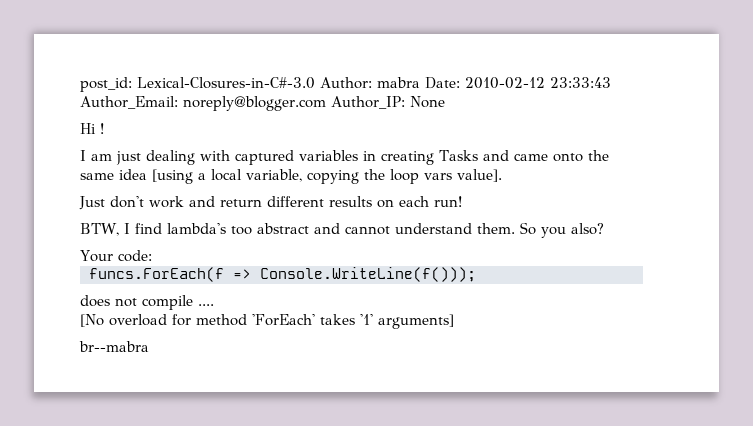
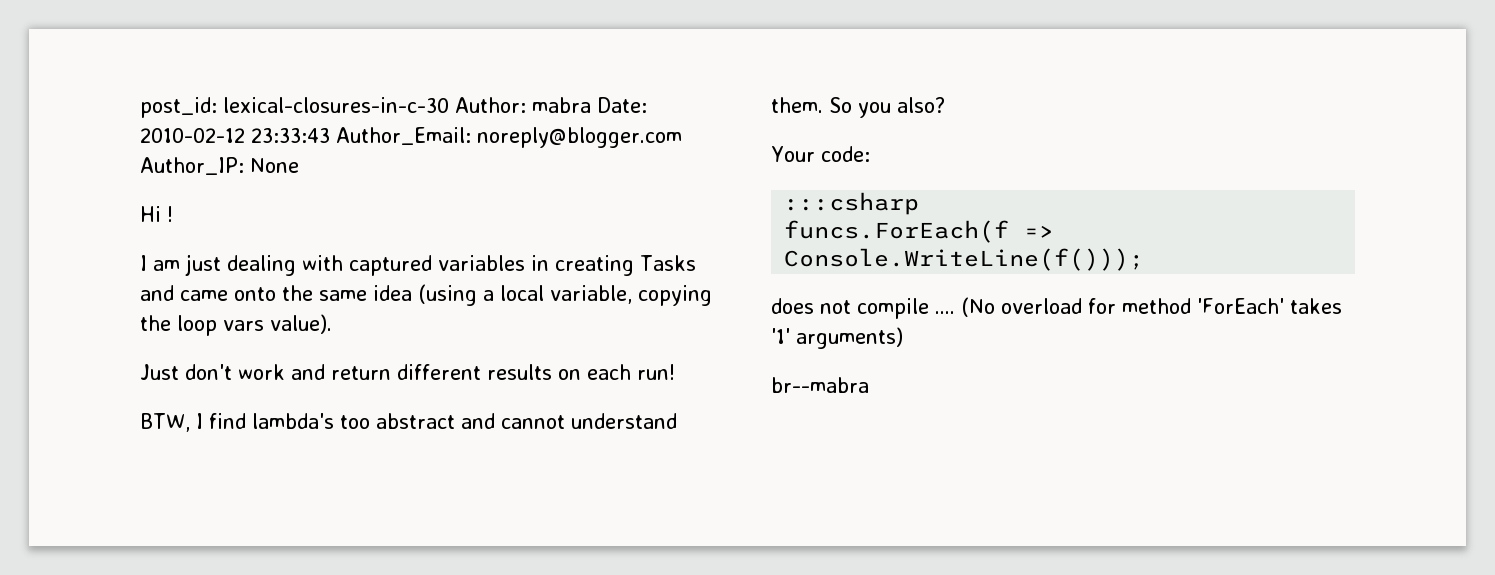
[137,77,315,89] Lexical-Closures-in-C#-3.0 -> [223,97,449,113] lexical-closures-in-c-30
[152,169,193,184] [using -> [418,284,477,306] (using
[457,169,502,182] value]. -> [270,314,332,334] value).
(152, 256) none -> [784,192,920,215] // :::csharp
[80,314,104,327] // [No -> [961,297,995,317] (No
[378,314,454,329] arguments] -> [796,327,903,349] arguments)

